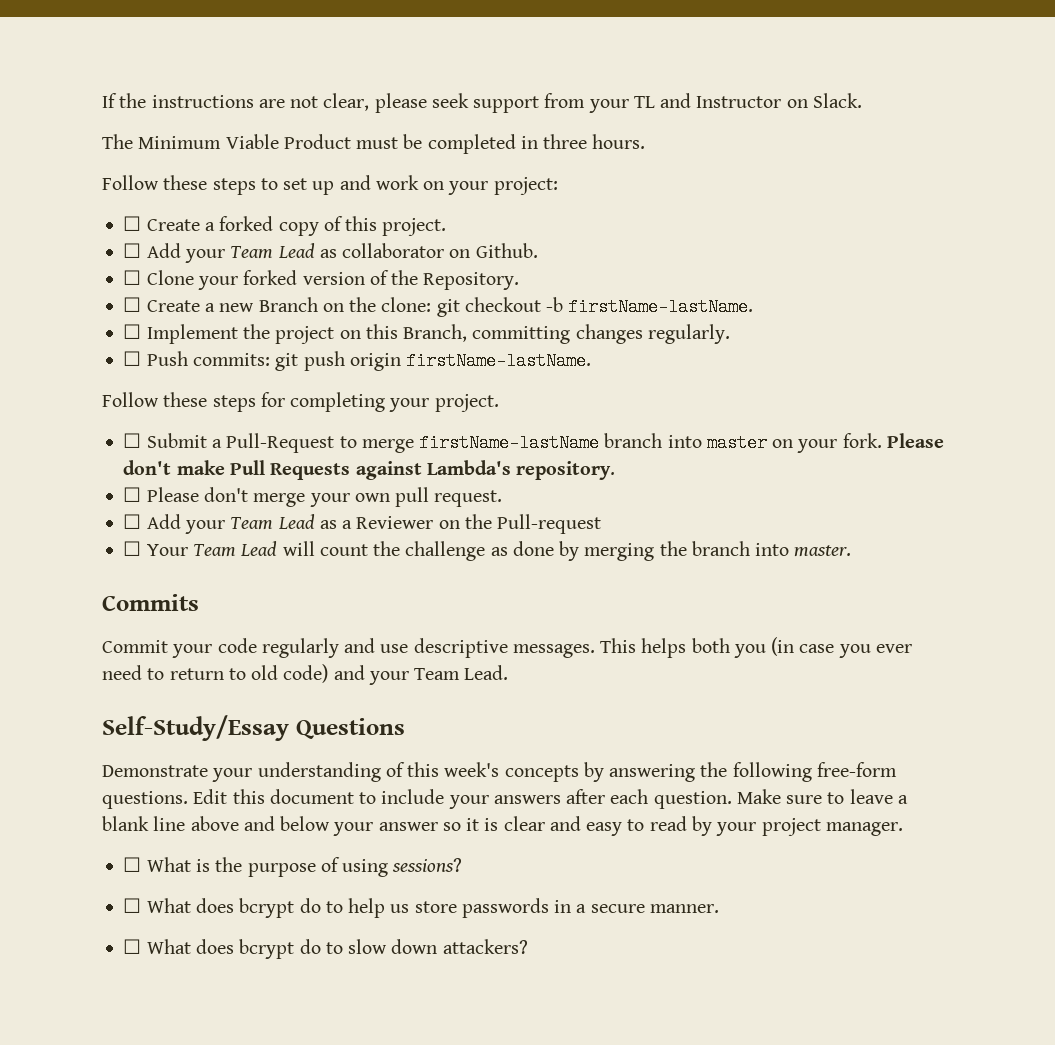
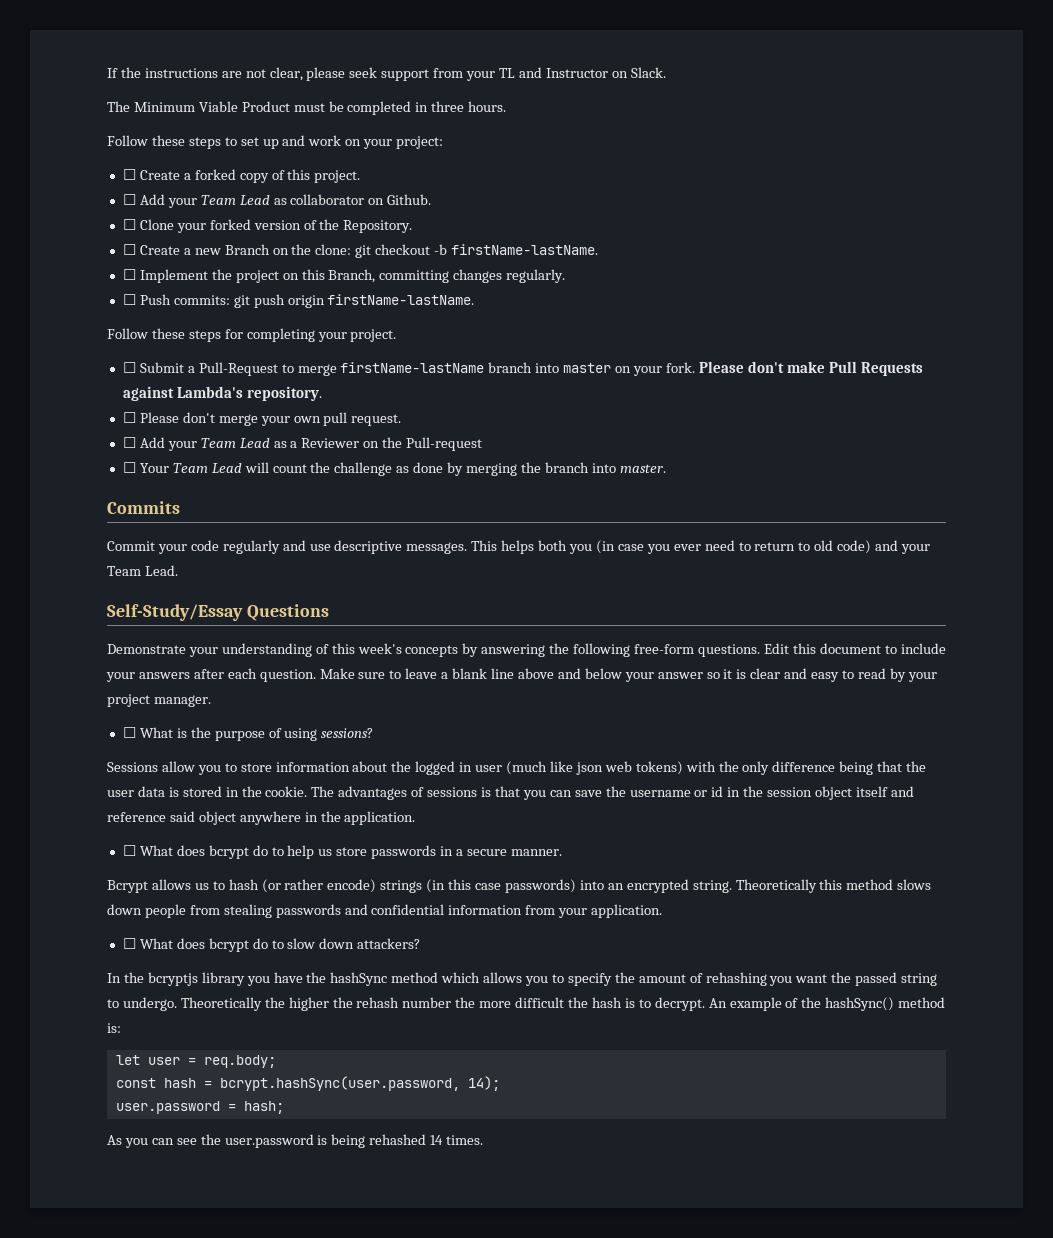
(463, 865) none -> [107,761,927,775] [107,786,914,800] [107,811,416,825] // Sessions allow you to store information about the logged in user (much like json web tokens) with the only difference being that the user data is stored in the cookie. The advantages of sessions is that you can save the username or id in the session object itself and reference said object anywhere in the application.
(719, 908) none -> [107,879,932,893] [107,904,663,918] // Bcrypt allows us to hash (or rather encode) strings (in this case passwords) into an encrypted string. Theoretically this method slows down people from stealing passwords and confidential information from your application.
(528, 946) none -> [107,972,938,986] [107,997,946,1011] [107,1023,121,1033] [115,1055,276,1068] [115,1076,500,1091] [115,1101,284,1114] [107,1134,484,1148] // In the bcryptjs library you have the hashSync method which allows you to specify the amount of rehashing you want the passed string to undergo. Theoretically the higher the rehash number the more difficult the hash is to decrypt. An example of the hashSync() method is: // let user = req.body; // const hash = bcrypt.hashSync(user.password, 14); // user.password = hash; // As you can see the user.password is being rehashed 14 times.

